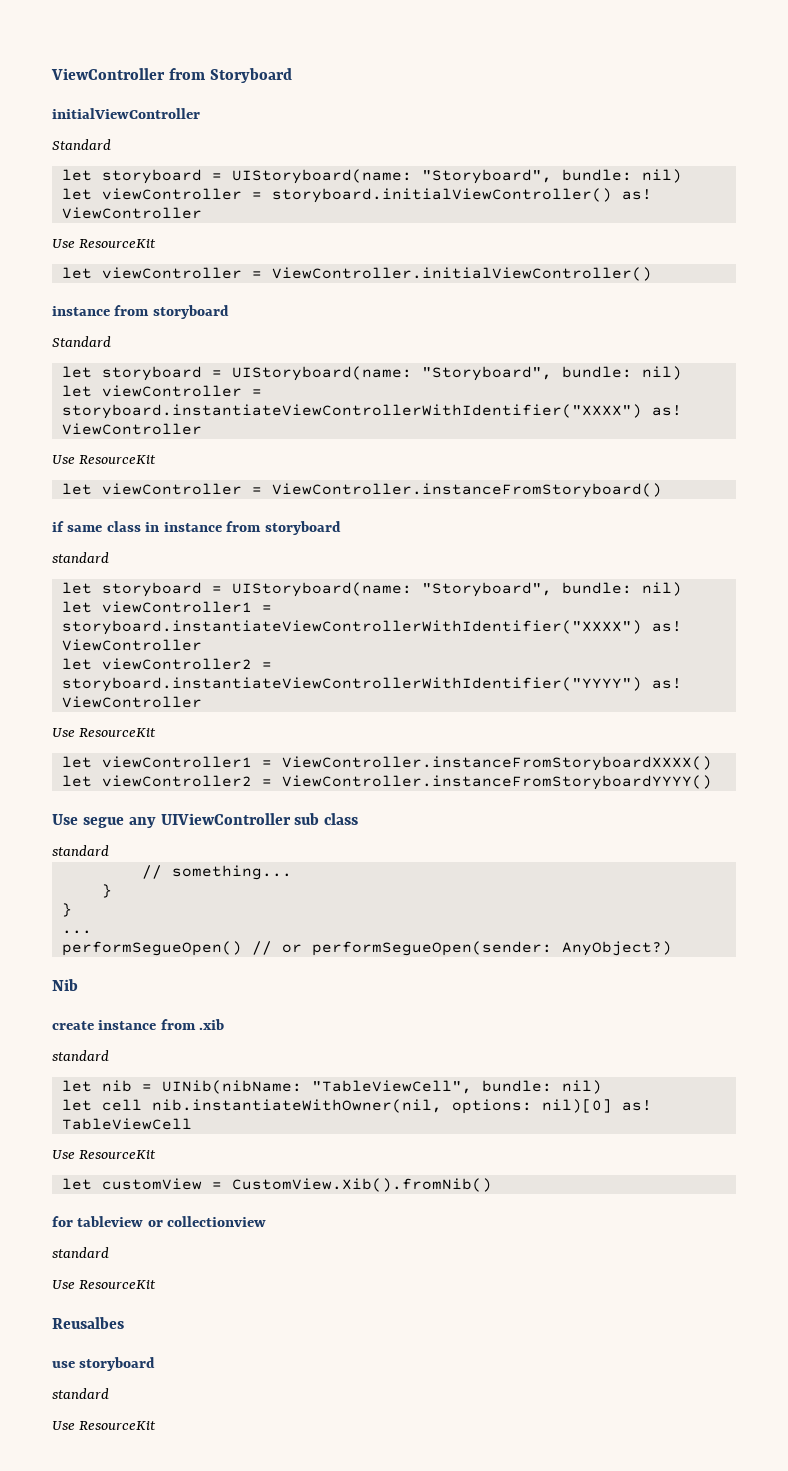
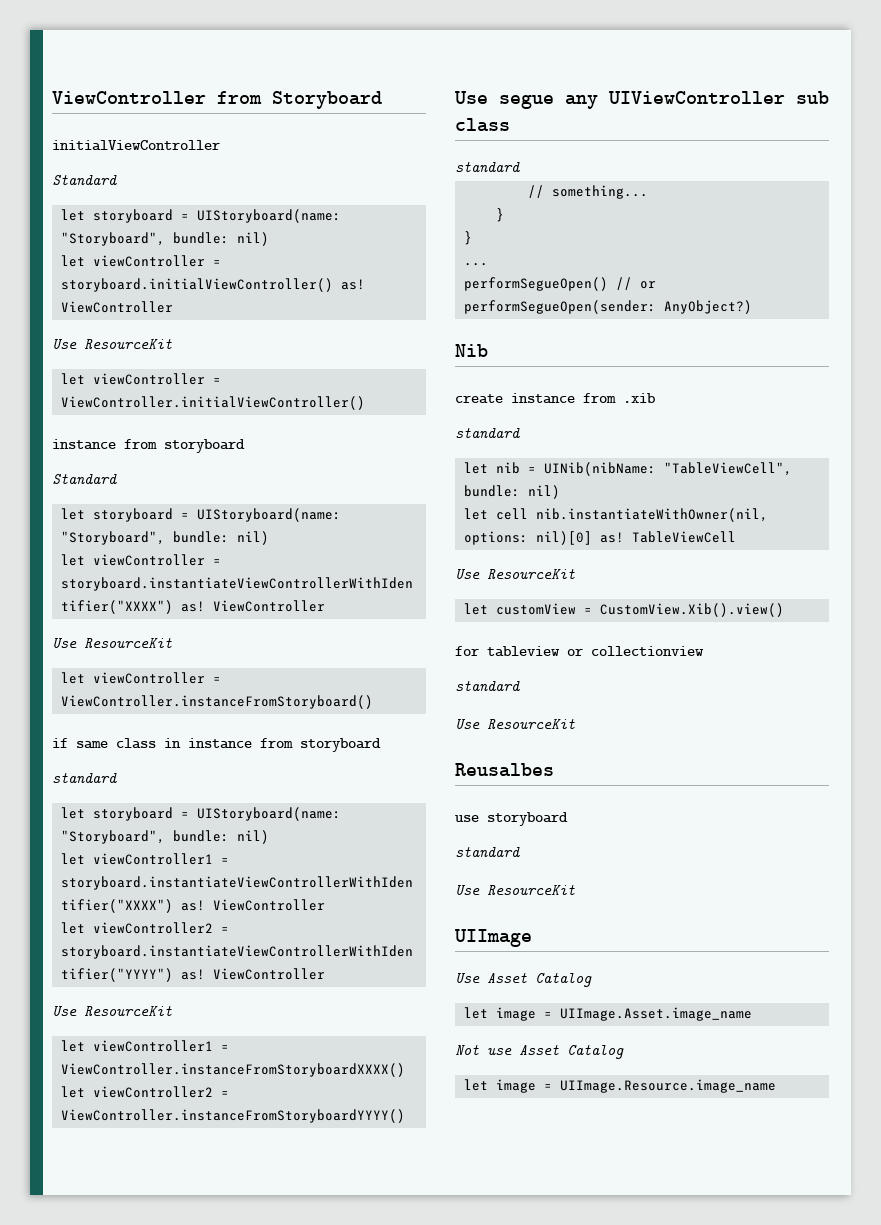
[231,1178,492,1192] CustomView.Xib().fromNib() -> [600,603,785,617] CustomView.Xib().view()
(157, 1425) none -> [454,929,532,947] [455,973,592,987] [464,1007,753,1021] [455,1045,624,1059] [464,1079,777,1093] // UIImage // Use Asset Catalog // let image = UIImage.Asset.image_name // Not use Asset Catalog // let image = UIImage.Resource.image_name

